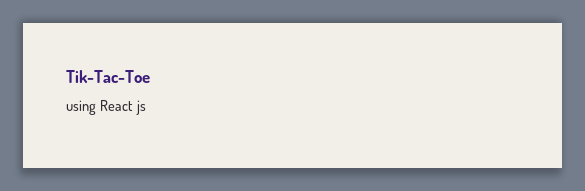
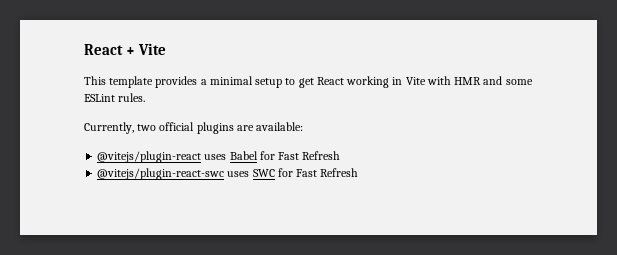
[66,70,150,83] [66,100,146,115] Tik-Tac-Toe // using React js -> [84,43,167,55] [84,76,533,88] [84,93,146,102] [84,122,304,134] [97,151,341,163] [97,168,359,180] React + Vite // This template provides a minimal setup to get React working in Vite with HMR and some ESLint rules. // Currently, two official plugins are available: // @vitejs/plugin-react uses Babel for Fast Refresh // @vitejs/plugin-react-swc uses SWC for Fast Refresh

